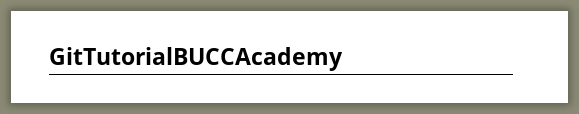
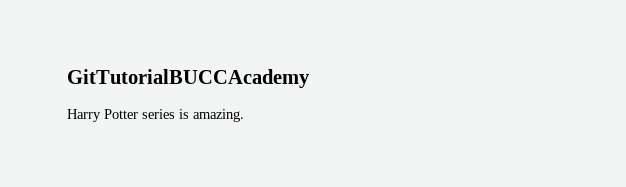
(343, 59) none -> [67,109,244,122] // Harry Potter series is amazing.

